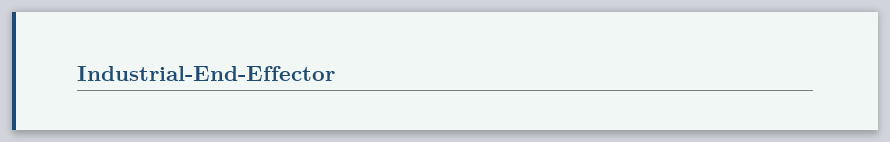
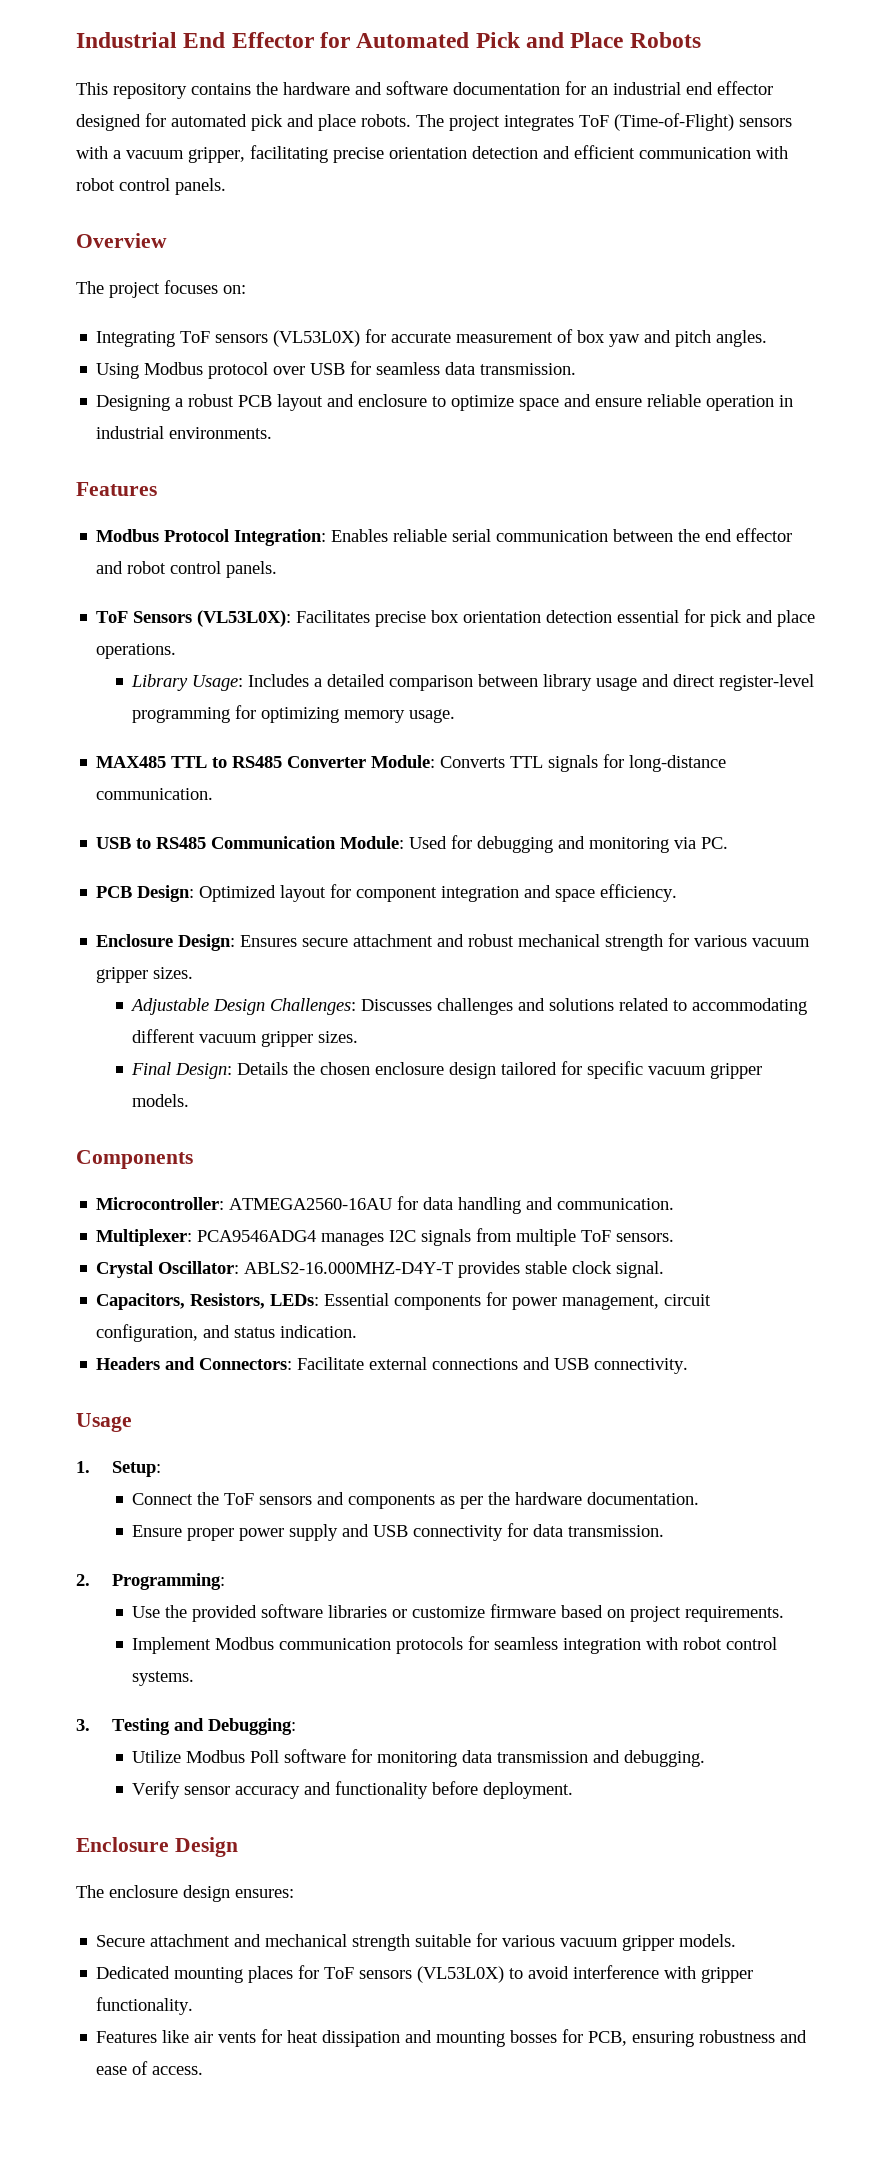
[77,66,335,81] Industrial-End-Effector -> [76,32,701,48] [76,81,773,99] [76,113,792,131] [76,145,788,163] [76,178,226,195] [76,233,167,248] [76,280,246,298] [96,329,768,347] [96,361,577,379] [96,394,794,411] [96,426,273,439] [76,482,157,496] [96,528,793,546] [96,561,278,578] [96,609,816,627] [96,643,177,659] [131,674,815,691] [132,705,456,723] [96,754,727,772] [96,788,214,800] [96,835,729,853] [96,884,678,902] [96,933,811,951] [96,967,194,983] [130,998,808,1015] [132,1029,359,1047] [131,1061,763,1079] [132,1094,190,1107] [76,1150,193,1169] [96,1196,675,1214] [96,1228,675,1246] [96,1261,665,1278] [96,1292,712,1310] [96,1324,358,1342] [96,1357,689,1374] [76,1413,132,1432] [76,1461,161,1477] [132,1492,700,1509] [132,1523,665,1541] [76,1573,225,1590] [132,1604,785,1622] [132,1636,778,1654] [132,1671,195,1686] [76,1718,296,1735] [132,1749,706,1767] [132,1781,574,1799] [76,1837,238,1857] [76,1885,294,1902] [96,1933,737,1951] [96,1965,754,1983] [96,1997,194,2015] [96,2029,808,2047] [96,2061,204,2075] Industrial End Effector for Automated Pick and Place Robots // This repository contains the hardware and software documentation for an industrial end effector designed for automated pick and place robots. The project integrates ToF (Time-of-Flight) sensors with a vacuum gripper, facilitating precise orientation detection and efficient communication with robot control panels. // Overview // The project focuses on: // Integrating ToF sensors (VL53L0X) for accurate measurement of box yaw and pitch angles. // Using Modbus protocol over USB for seamless data transmission. // Designing a robust PCB layout and enclosure to optimize space and ensure reliable operation in industrial environments. // Features // Modbus Protocol Integration: Enables reliable serial communication between the end effector and robot control panels. // ToF Sensors (VL53L0X): Facilitates precise box orientation detection essential for pick and place operations. // Library Usage: Includes a detailed comparison between library usage and direct register-level programming for optimizing memory usage. // MAX485 TTL to RS485 Converter Module: Converts TTL signals for long-distance communication. // USB to RS485 Communication Module: Used for debugging and monitoring via PC. // PCB Design: Optimized layout for component integration and space efficiency. // Enclosure Design: Ensures secure attachment and robust mechanical strength for various vacuum gripper sizes. // Adjustable Design Challenges: Discusses challenges and solutions related to accommodating different vacuum gripper sizes. // Final Design: Details the chosen enclosure design tailored for specific vacuum gripper models. // Components // Microcontroller: ATMEGA2560-16AU for data handling and communication. // Multiplexer: PCA9546ADG4 manages I2C signals from multiple ToF sensors. // Crystal Oscillator: ABLS2-16.000MHZ-D4Y-T provides stable clock signal. // Capacitors, Resistors, LEDs: Essential components for power management, circuit configuration, and status indication. // Headers and Connectors: Facilitate external connections and USB connectivity. // Usage // 1. Setup: // Connect the ToF sensors and components as per the hardware documentation. // Ensure proper power supply and USB connectivity for data transmission. // 2. Programming: // Use the provided software libraries or customize firmware based on project requirements. // Implement Modbus communication protocols for seamless integration with robot control systems. // 3. Testing and Debugging: // Utilize Modbus Poll software for monitoring data transmission and debugging. // Verify sensor accuracy and functionality before deployment. // Enclosure Design // The enclosure design ensures: // Secure attachment and mechanical strength suitable for various vacuum gripper models. // Dedicated mounting places for ToF sensors (VL53L0X) to avoid interference with gripper functionality. // Features like air vents for heat dissipation and mounting bosses for PCB, ensuring robustness and ease of access.

